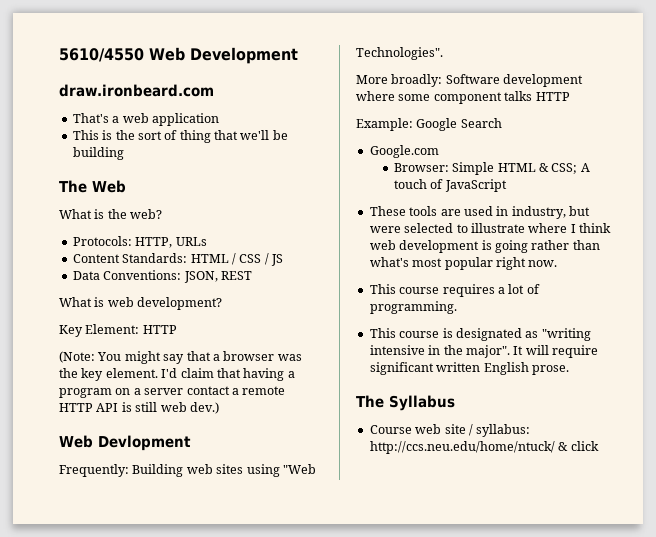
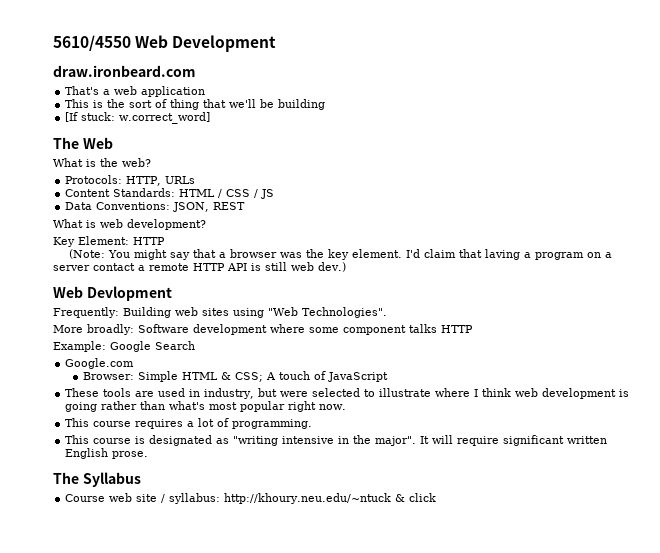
(124, 153) none -> [65,112,211,124] // [If stuck: w.correct_word]
[243,368,285,381] having -> [484,249,520,260] laving
[369,441,555,454] http://ccs.neu.edu/home/ntuck/ -> [224,493,392,504] http://khoury.neu.edu/~ntuck

